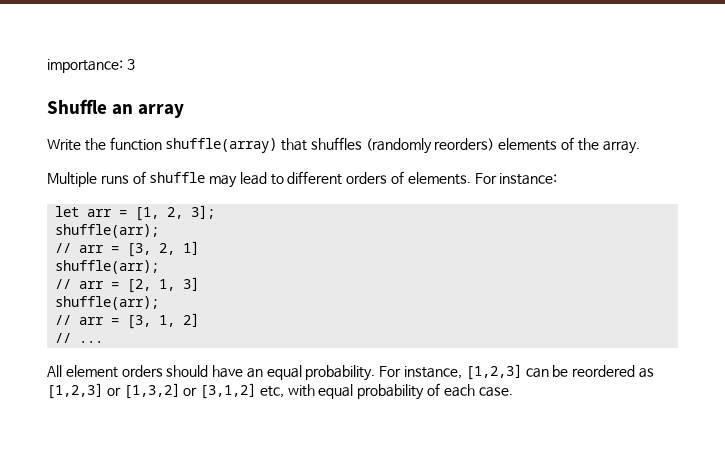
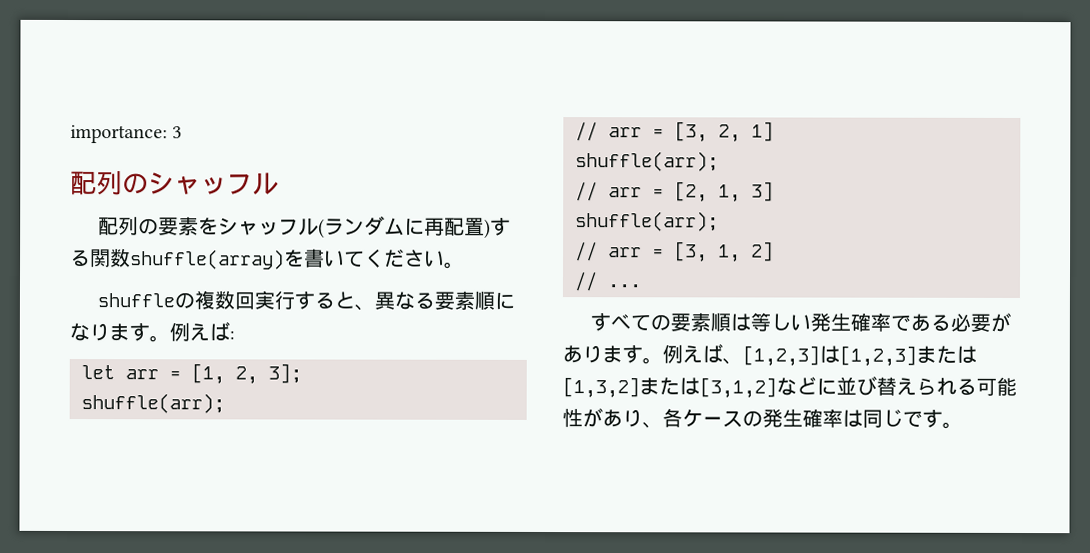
[47,99,185,118] [47,137,640,154] [47,171,558,188] Shuffle an array // Write the function shuffle(array) that shuffles (randomly reorders) elements of the array. // Multiple runs of shuffle may lead to different orders of elements. For instance: -> [70,170,279,196] [97,215,511,239] [70,248,465,270] [96,290,515,311] [69,321,235,343] 配列のシャッフル // 配列の要素をシャッフル(ランダムに再配置)する関数shuffle(array)を書いてください。 // shuffleの複数回実行すると、異なる要素順になります。例えば:
[47,364,654,381] [47,383,513,400] All element orders should have an equal probability. For instance, [1,2,3] can be reordered as [1,2,3] or [1,3,2] or [3,1,2] etc, with equal probability of each case. -> [589,312,1011,332] [562,343,977,367] [562,375,1017,399] [562,408,963,429] すべての要素順は等しい発生確率である必要があります。例えば、[1,2,3]は[1,2,3]または[1,3,2]または[3,1,2]などに並び替えられる可能性があり、各ケースの発生確率は同じです。

